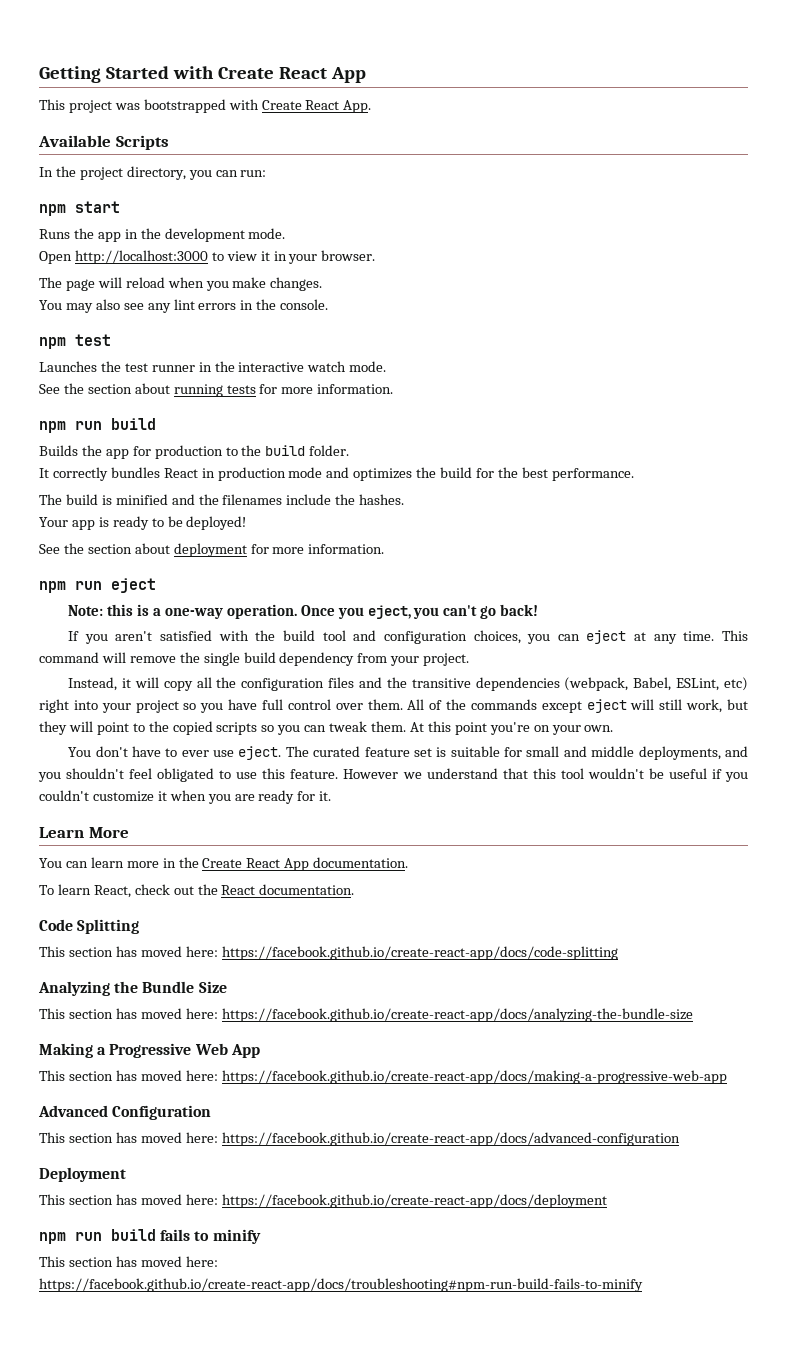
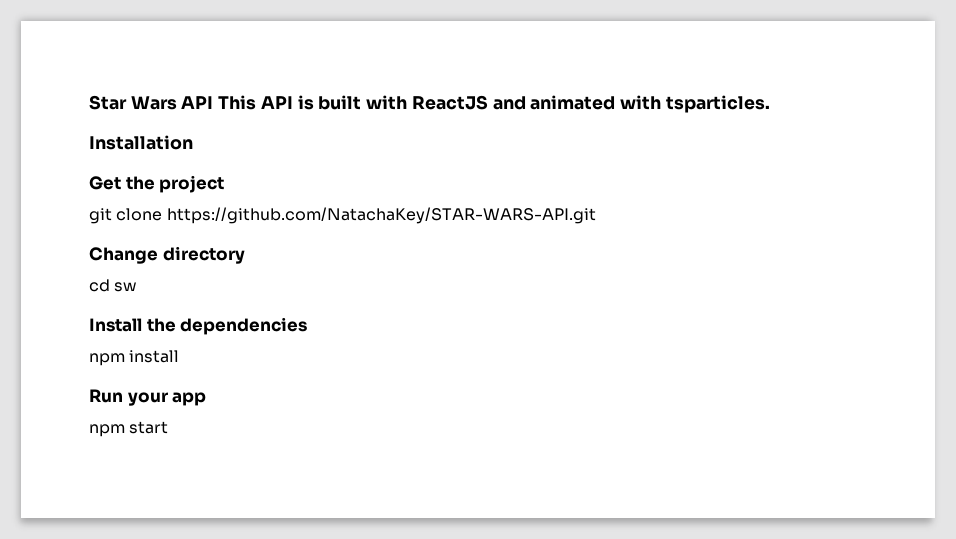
[39,66,366,83] [39,99,372,113] [38,135,169,150] [39,166,267,180] [39,201,120,216] [39,228,286,242] [39,250,376,264] [39,277,323,291] [39,299,329,313] [39,334,111,349] [39,361,387,372] [39,383,394,397] [39,418,156,433] [39,445,350,459] [39,467,634,481] [39,494,405,505] [39,516,247,530] [39,543,385,557] [39,578,156,593] [68,604,539,619] [68,630,748,644] [39,652,470,666] [68,677,748,691] [39,699,749,713] [39,721,614,735] [68,746,748,760] [38,768,748,782] [39,790,332,804] [39,827,129,838] [39,857,409,871] [39,884,355,898] [39,919,140,934] [39,946,618,960] [38,981,227,996] [39,1008,693,1022] [39,1043,260,1058] [39,1070,727,1084] [38,1105,212,1120] [39,1132,680,1146] [39,1167,126,1182] [39,1194,607,1208] [39,1229,261,1244] [39,1256,218,1267] [39,1278,643,1292] Getting Started with Create React App // This project was bootstrapped with Create React App. // Available Scripts // In the project directory, you can run: // npm start // Runs the app in the development mode. // Open http://localhost:3000 to view it in your browser. // The page will reload when you make changes. // You may also see any lint errors in the console. // npm test // Launches the test runner in the interactive watch mode. // See the section about running tests for more information. // npm run build // Builds the app for production to the build folder. // It correctly bundles React in production mode and optimizes the build for the best performance. // The build is minified and the filenames include the hashes. // Your app is ready to be deployed! // See the section about deployment for more information. // npm run eject // Note: this is a one-way operation. Once you eject, you can't go back! // If you aren't satisfied with the build tool and configuration choices, you can eject at any time. This command will remove the single build dependency from your project. // Instead, it will copy all the configuration files and the transitive dependencies (webpack, Babel, ESLint, etc) right into your project so you have full control over them. All of the commands except eject will still work, but they will point to the copied scripts so you can tweak them. At this point you're on your own. // You don't have to ever use eject. The curated feature set is suitable for small and middle deployments, and you shouldn't feel obligated to use this feature. However we understand that this tool wouldn't be useful if you couldn't customize it when you are ready for it. // Learn More // You can learn more in the Create React App documentation. // To learn React, check out the React documentation. // Code Splitting // This section has moved here: https://facebook.github.io/create-react-app/docs/code-splitting // Analyzing the Bundle Size // This section has moved here: https://facebook.github.io/create-react-app/docs/analyzing-the-bundle-size // Making a Progressive Web App // This section has moved here: https://facebook.github.io/create-react-app/docs/making-a-progressive-web-app // Advanced Configuration // This section has moved here: https://facebook.github.io/create-react-app/docs/advanced-configuration // Deployment // This section has moved here: https://facebook.github.io/create-react-app/docs/deployment // npm run build fails to minify // This section has moved here: https://facebook.github.io/create-react-app/docs/troubleshooting#npm-run-build-fails-to-minify -> [89,95,770,113] [89,135,193,150] [89,175,225,193] [89,207,596,224] [89,246,245,264] [89,279,138,292] [89,317,308,335] [89,350,180,366] [89,389,207,406] [89,421,169,437] Star Wars API This API is built with ReactJS and animated with tsparticles. // Installation // Get the project // git clone https://github.com/NatachaKey/STAR-WARS-API.git // Change directory // cd sw // Install the dependencies // npm install // Run your app // npm start

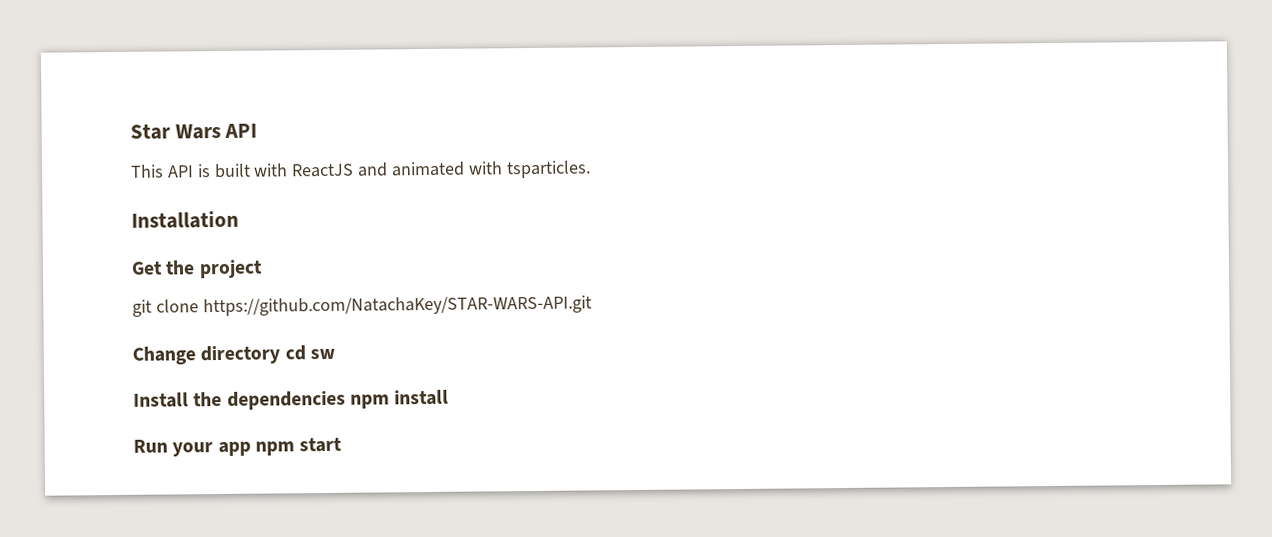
(214, 102) none -> (258, 130) //
(245, 255) // -> (281, 355) none
(308, 326) // -> (346, 400) none
(207, 399) // -> (251, 449) none

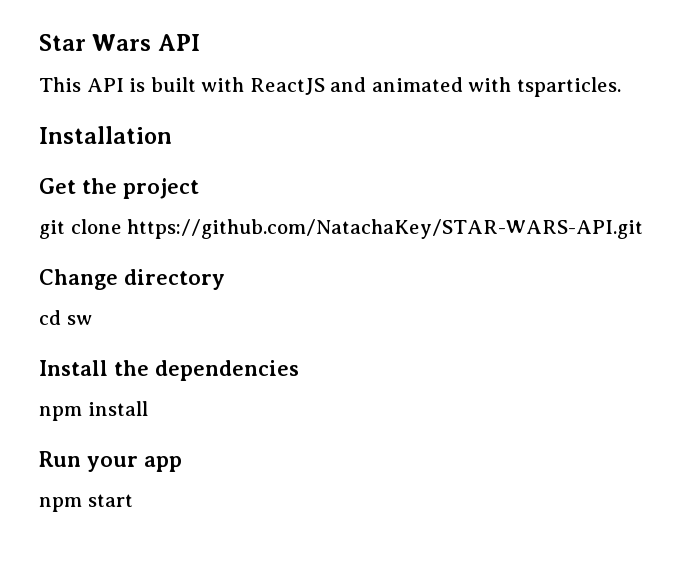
(281, 355) none -> (225, 279) //
(346, 400) none -> (299, 370) //
(251, 449) none -> (182, 464) //

